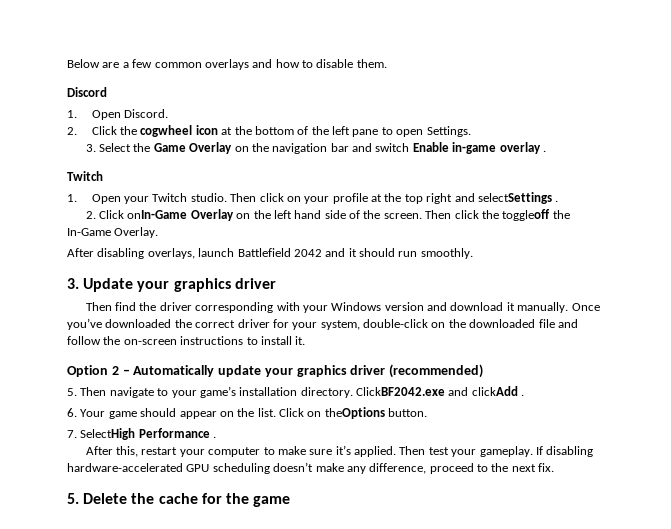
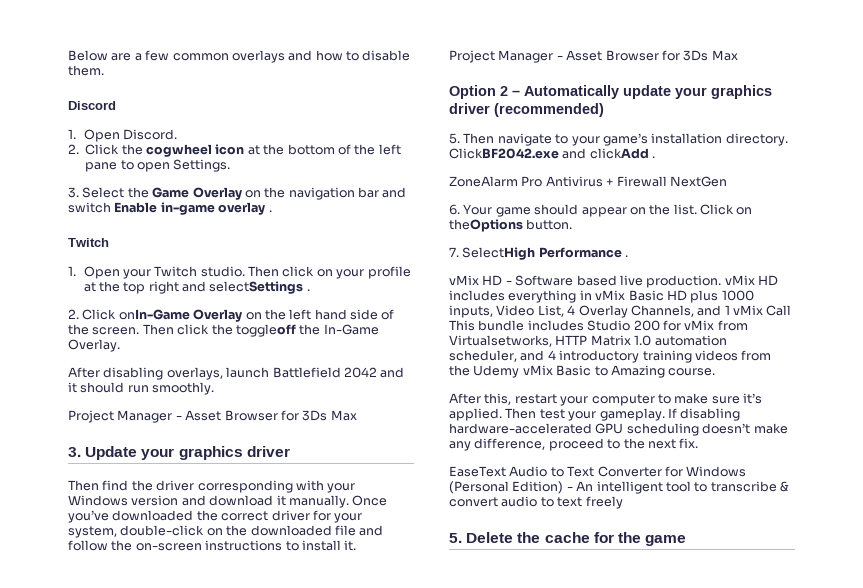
(473, 253) none -> [68,410,357,423] // Project Manager - Asset Browser for 3Ds Max
(306, 340) none -> [449,50,738,63] // Project Manager - Asset Browser for 3Ds Max
(525, 395) none -> [449,176,727,187] // ZoneAlarm Pro Antivirus + Firewall NextGen
(217, 437) none -> [449,275,778,288] [449,290,754,303] [449,305,792,318] [449,320,748,331] [449,335,727,347] [449,350,772,363] [449,365,716,378] // vMix HD - Software based live production. vMix HD includes everything in vMix Basic HD plus 1000 inputs, Video List, 4 Overlay Channels, and 1 vMix Call This bundle includes Studio 200 for vMix from Virtualsetworks, HTTP Matrix 1.0 automation scheduler, and 4 introductory training videos from the Udemy vMix Basic to Amazing course.
(555, 467) none -> [449,466,747,477] [449,481,789,494] [449,496,623,509] // EaseText Audio to Text Converter for Windows (Personal Edition) - An intelligent tool to transcribe & convert audio to text freely

